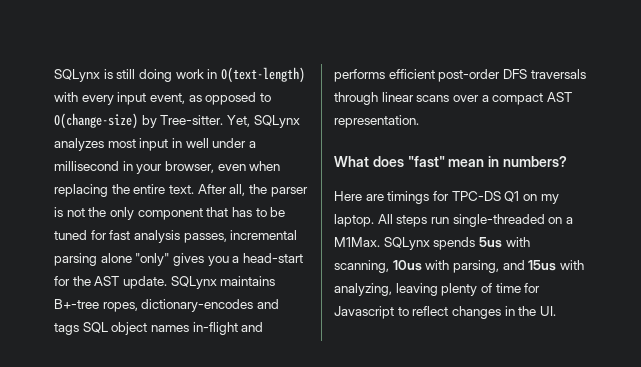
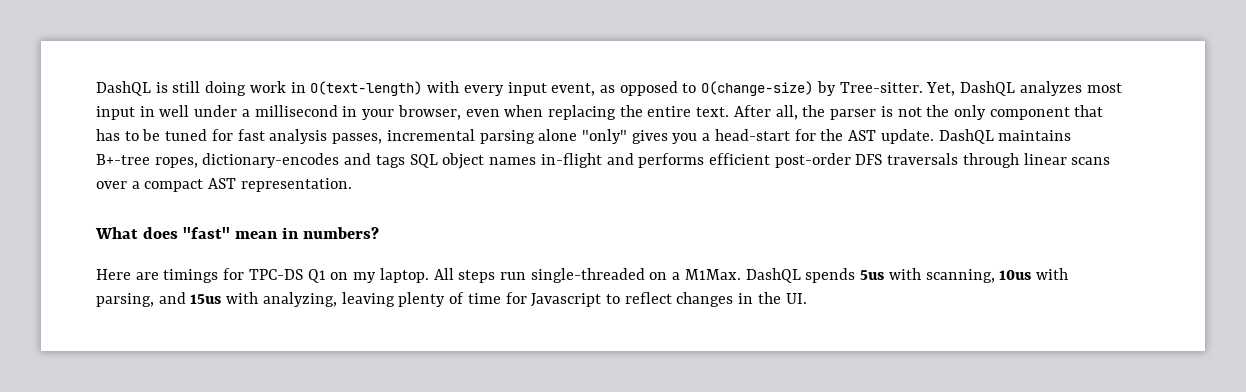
[54,69,100,82] SQLynx -> [96,81,151,96] DashQL
[253,115,300,128] SQLynx -> [960,81,1016,96] DashQL
[170,276,217,289] SQLynx -> [938,129,994,144] DashQL
[383,237,430,250] SQLynx -> [745,268,801,283] DashQL

